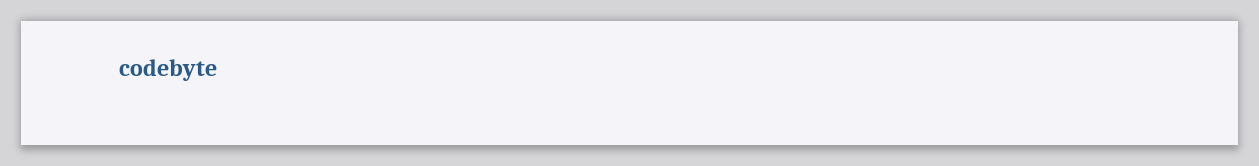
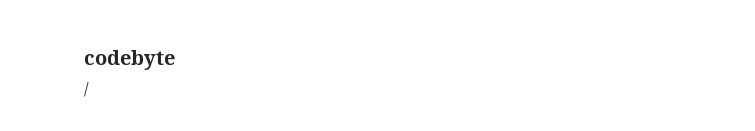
(217, 70) none -> [84,82,89,97] // /

